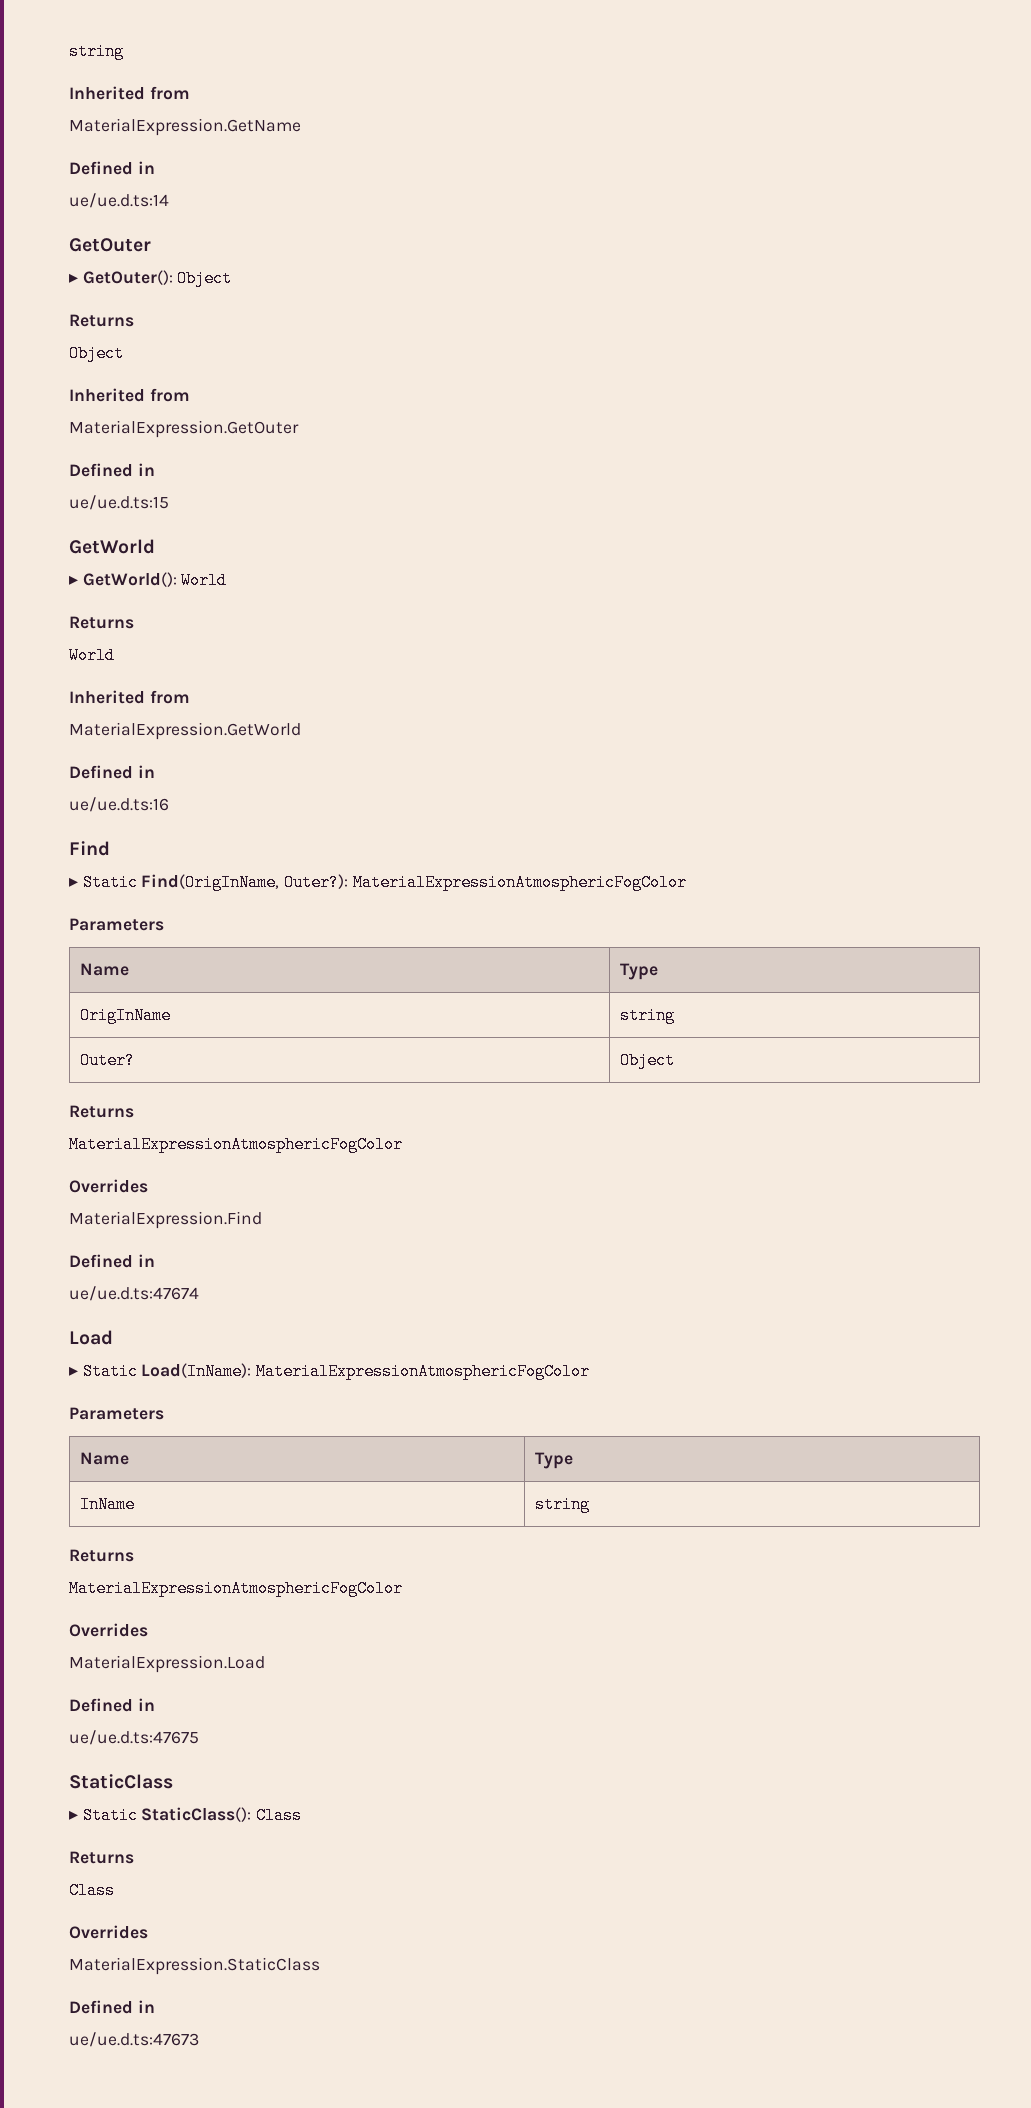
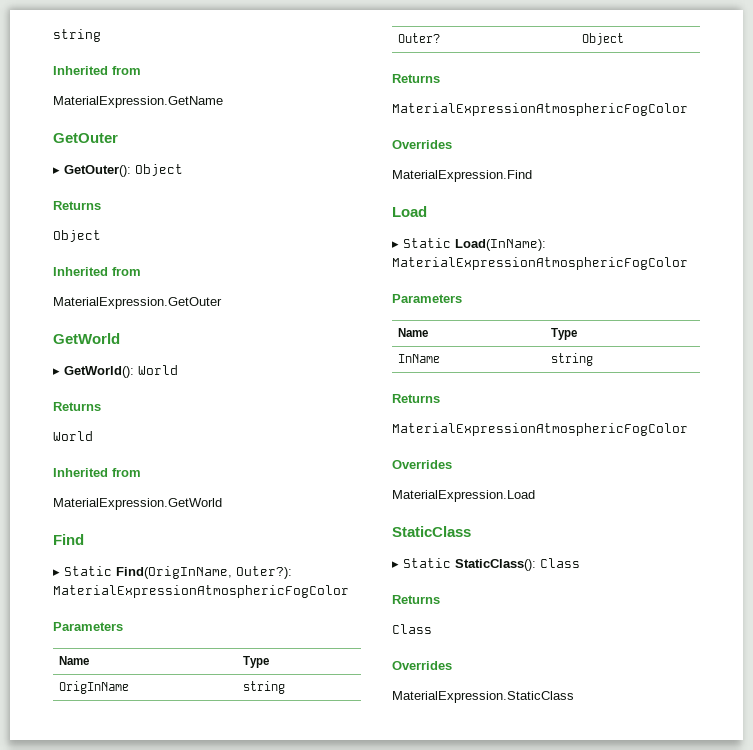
[69,161,155,175] [69,193,169,208] // Defined in // ue/ue.d.ts:14 -> (223, 102) none
[69,463,155,477] [69,495,169,510] // Defined in // ue/ue.d.ts:15 -> (222, 303) none
[69,765,155,779] [69,797,169,812] // Defined in // ue/ue.d.ts:16 -> (222, 504) none
[69,1254,155,1268] [69,1286,199,1301] // Defined in // ue/ue.d.ts:47674 -> (532, 176) none
[69,1698,155,1712] [69,1730,199,1745] // Defined in // ue/ue.d.ts:47675 -> (535, 496) none
[69,2000,155,2014] [69,2032,199,2047] // Defined in // ue/ue.d.ts:47673 -> (574, 697) none

